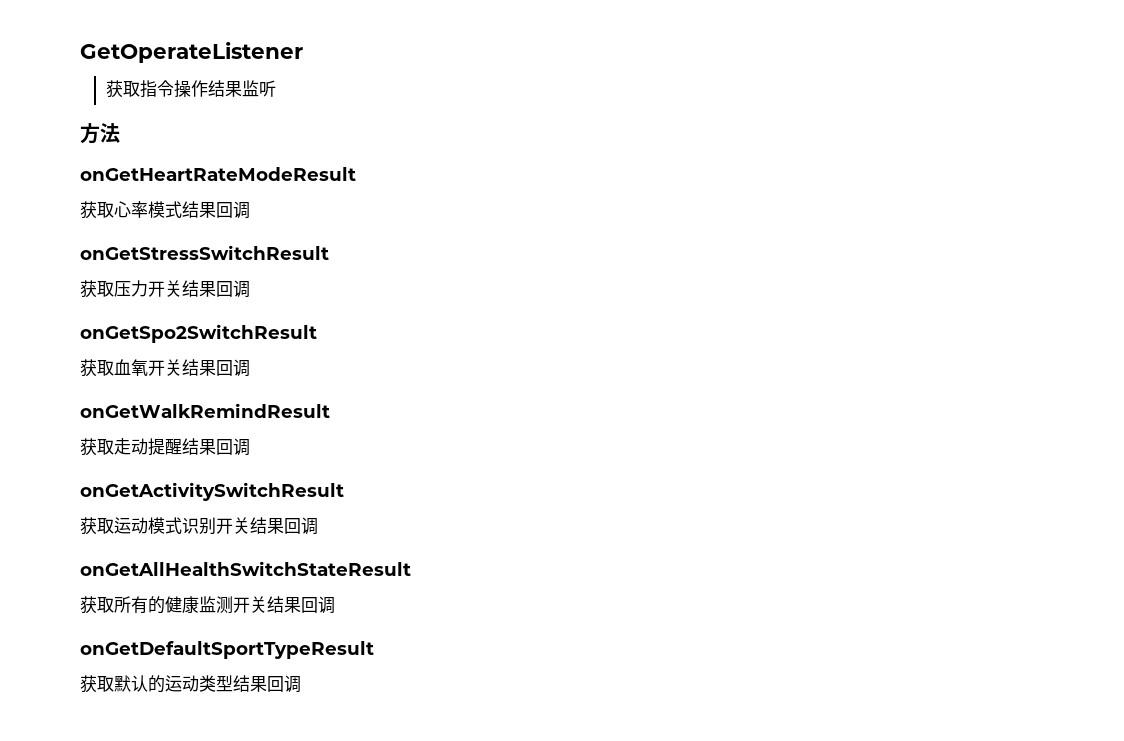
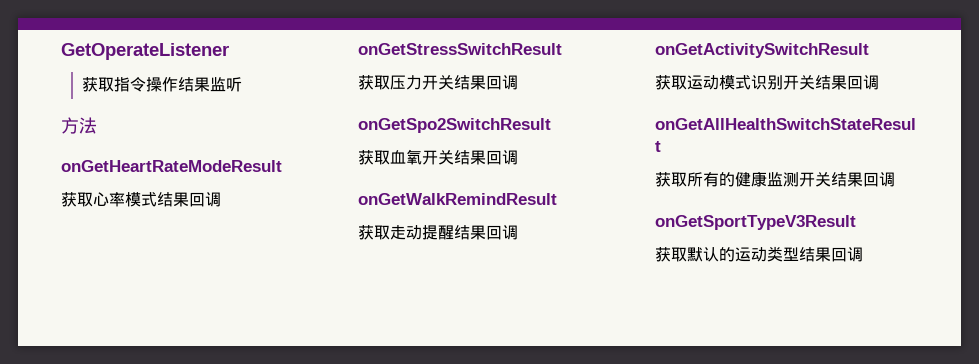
[80,641,374,659] onGetDefaultSportTypeResult -> [655,215,856,230] onGetSportTypeV3Result

